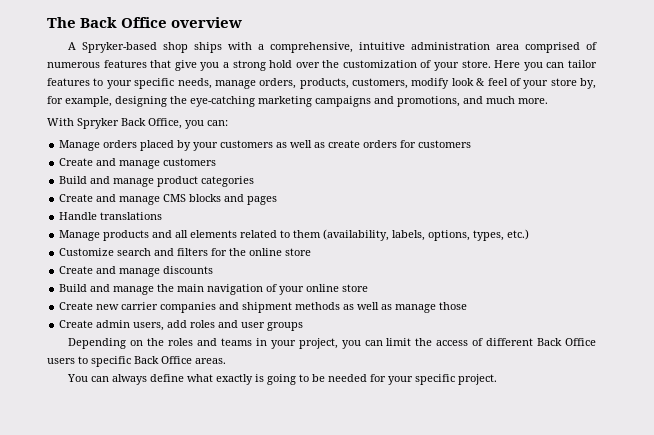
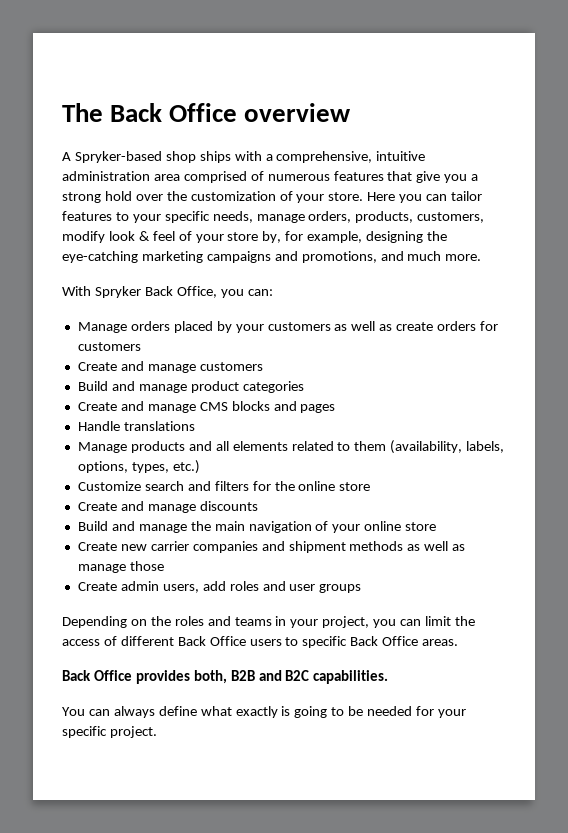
(226, 361) none -> [62,670,389,684] // Back Office provides both, B2B and B2C capabilities.

